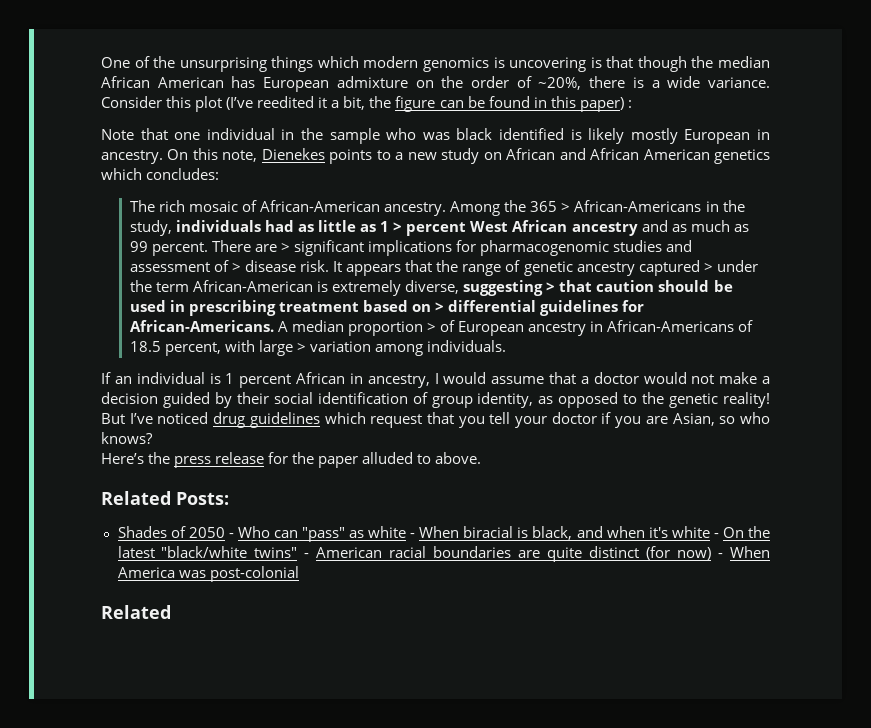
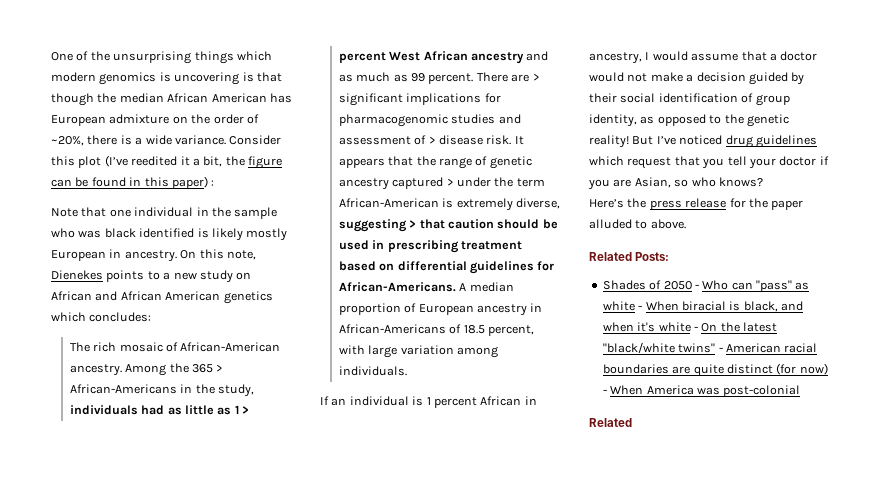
[435,302,445,312] > -> (395, 267) none
[427,323,437,332] > -> (401, 309) none
[297,343,307,352] > -> (398, 351) none

